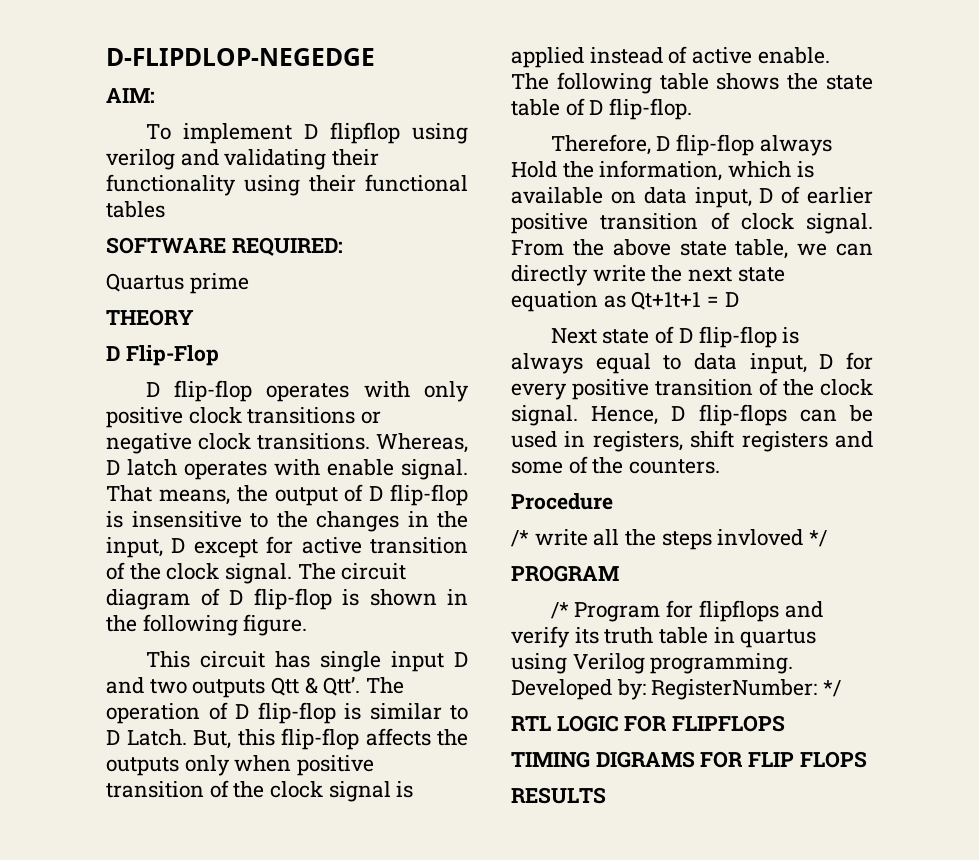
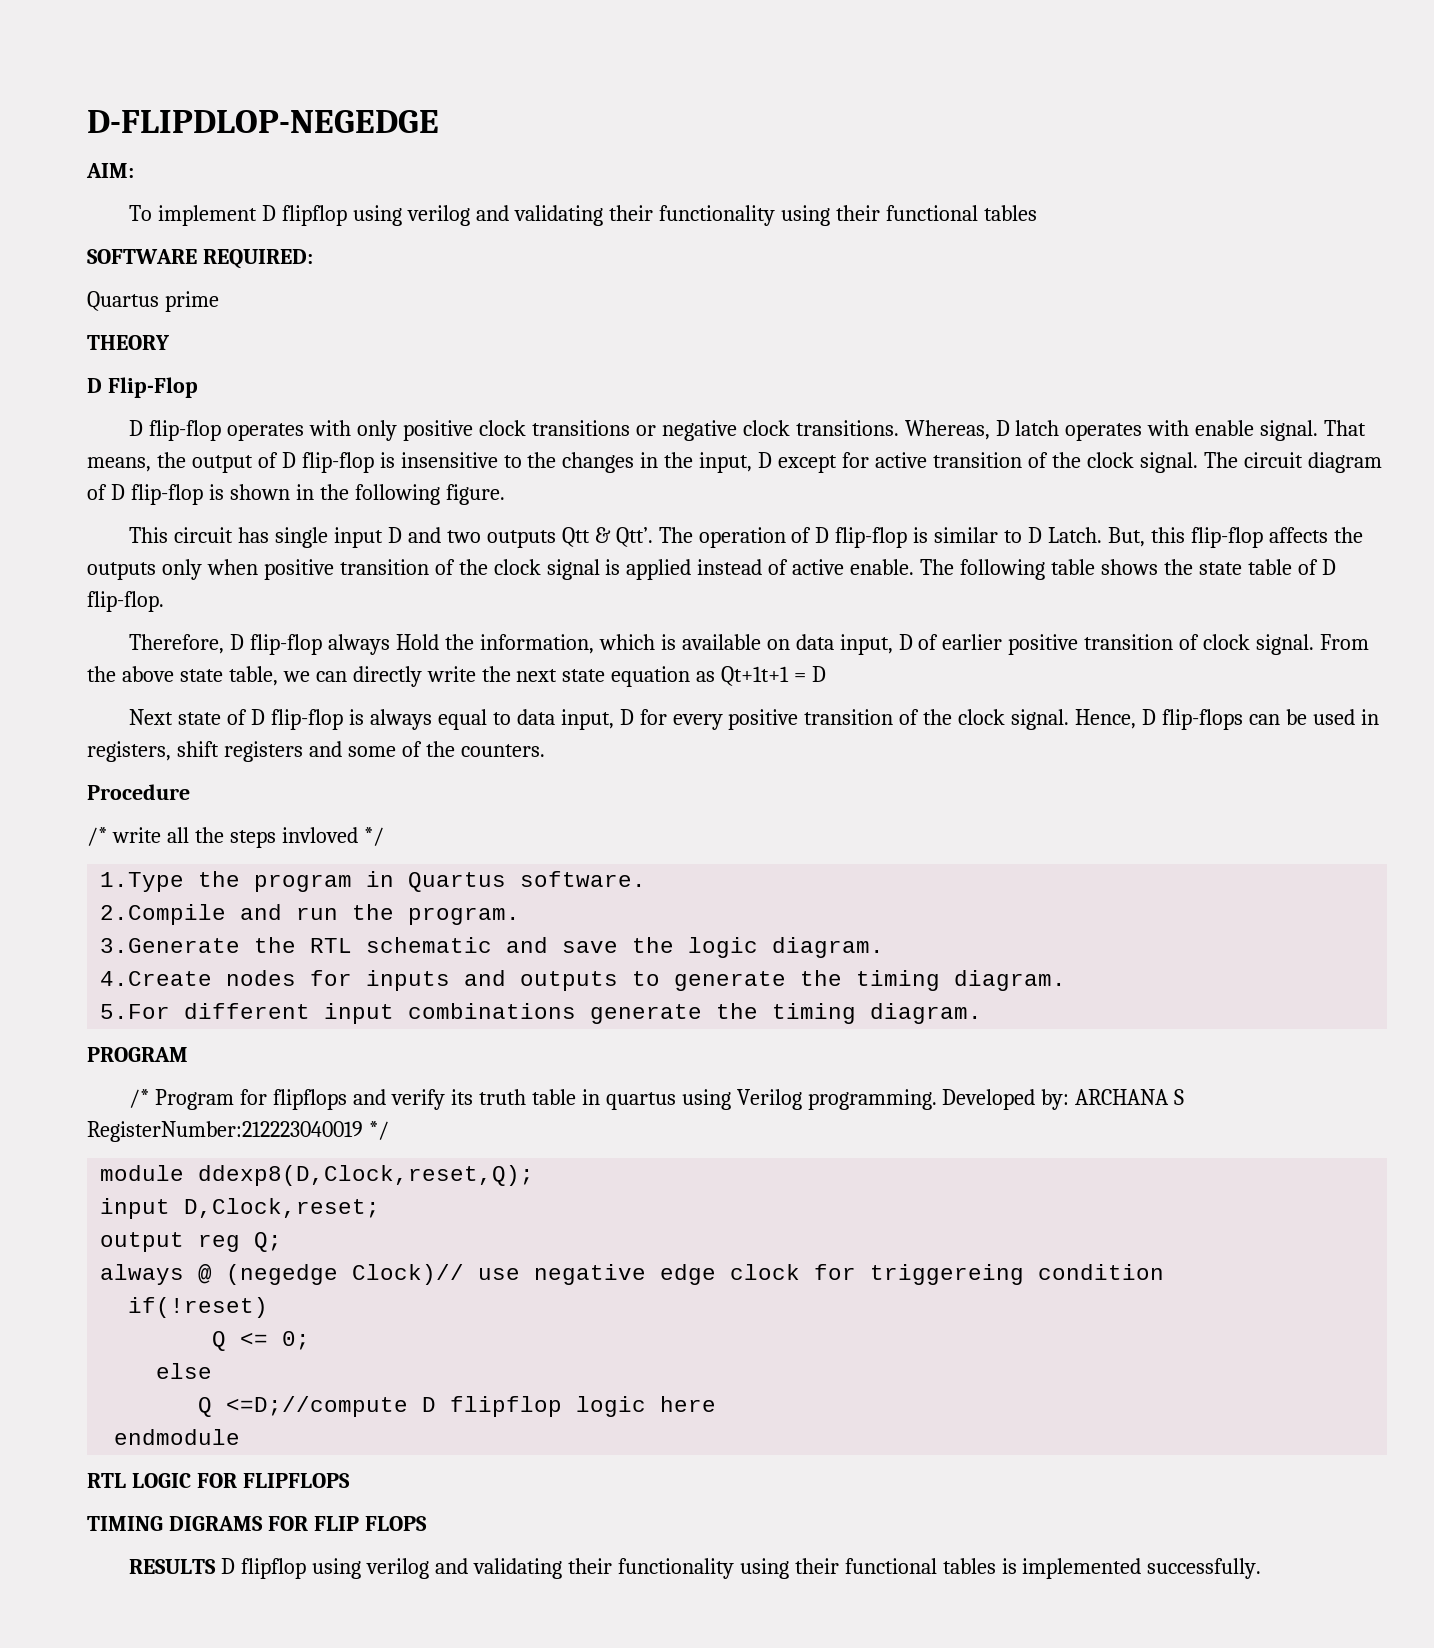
(828, 538) none -> [100,871,647,892] [100,904,521,925] [100,937,885,958] [100,970,1067,991] [100,1003,983,1024] // 1.Type the program in Quartus software. // 2.Compile and run the program. // 3.Generate the RTL schematic and save the logic diagram. // 4.Create nodes for inputs and outputs to generate the timing diagram. // 5.For different input combinations generate the timing diagram.
[651,679,842,700] RegisterNumber: */ -> [1075,1089,1185,1105] [87,1121,389,1142] [100,1165,535,1186] [100,1198,381,1219] [100,1232,283,1252] [100,1264,1165,1285] [128,1297,269,1318] [212,1331,311,1351] [156,1363,213,1379] [198,1396,717,1417] [114,1429,241,1445] ARCHANA S RegisterNumber:212223040019 */ // module ddexp8(D,Clock,reset,Q); // input D,Clock,reset; // output reg Q; // always @ (negedge Clock)// use negative edge clock for triggereing condition // if(!reset) // Q <= 0; // else // Q <=D;//compute D flipflop logic here // endmodule
(606, 795) none -> [221,1558,1262,1579] D flipflop using verilog and validating their functionality using their functional tables is implemented successfully.

